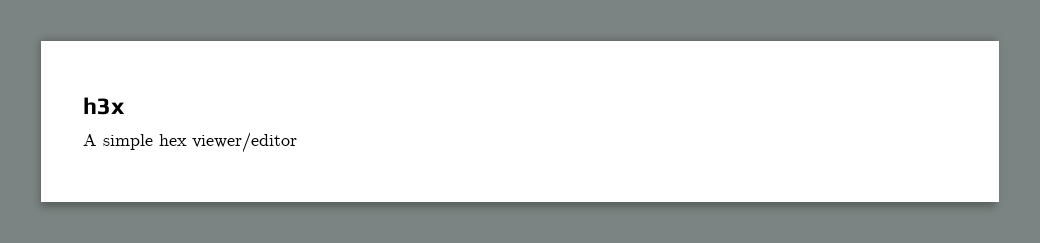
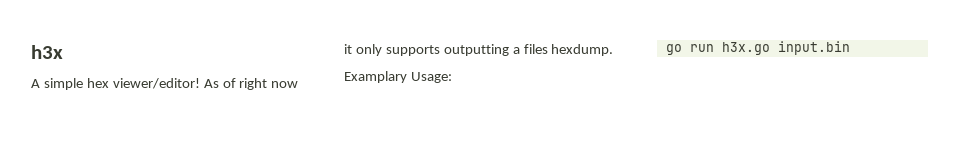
[192,132,297,153] viewer/editor -> [112,78,299,90] [344,44,614,56] [344,71,452,83] [665,41,850,55] viewer/editor! As of right now it only supports outputting a files hexdump. // Examplary Usage: // go run h3x.go input.bin

